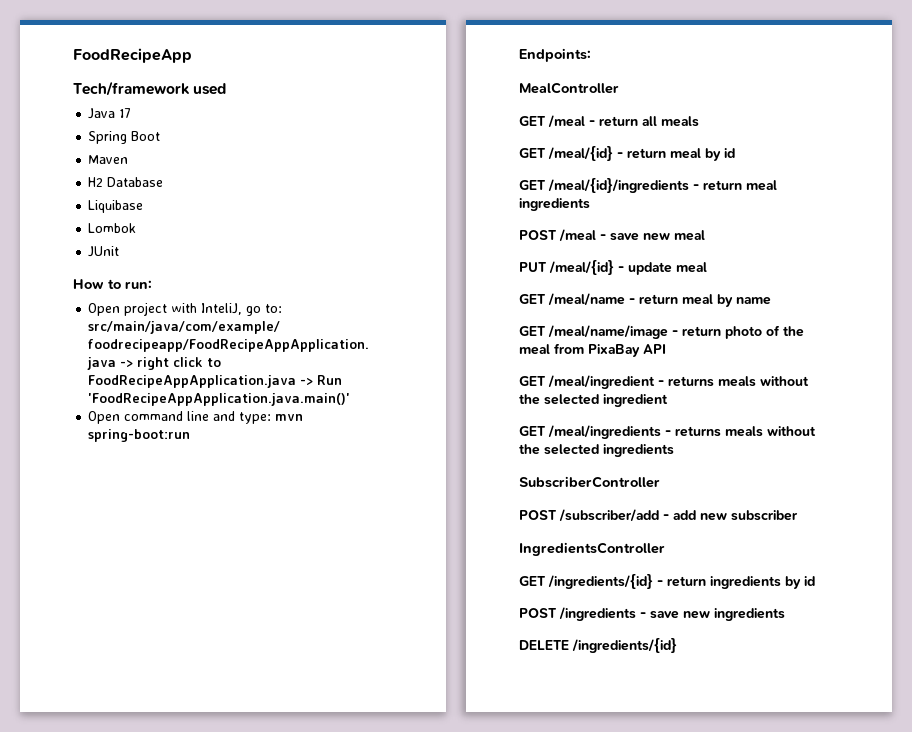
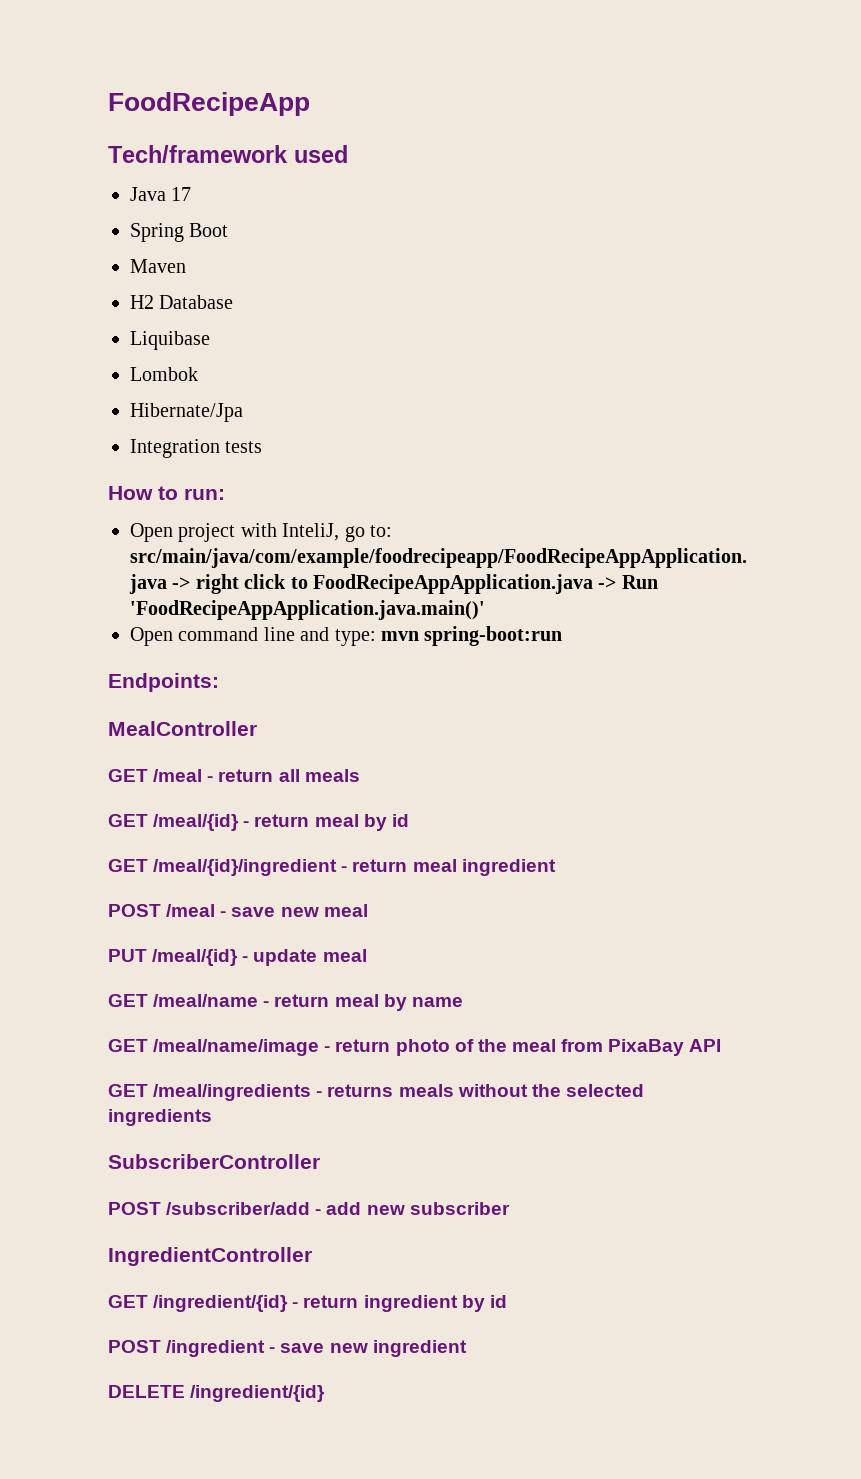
[88,246,120,257] JUnit -> [130,403,243,422] [130,439,263,458] Hibernate/Jpa // Integration tests
[548,178,777,193] [519,198,590,211] /meal/{id}/ingredients - return meal ingredients -> [153,859,556,876] /meal/{id}/ingredient - return meal ingredient
[519,375,809,389] [519,394,668,407] // GET /meal/ingredient - returns meals without the selected ingredient -> (722, 1045) none
[519,542,665,556] [519,574,781,589] IngredientsController // GET /ingredients/{id} - return ingredients -> [108,1247,312,1266] [108,1295,458,1312] IngredientController // GET /ingredient/{id} - return ingredient
[559,607,785,621] /ingredients - save new ingredients -> [166,1340,467,1357] /ingredient - save new ingredient
[572,638,677,653] /ingredients/{id} -> [190,1385,326,1402] /ingredient/{id}

